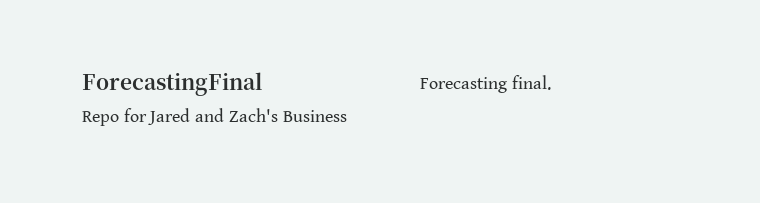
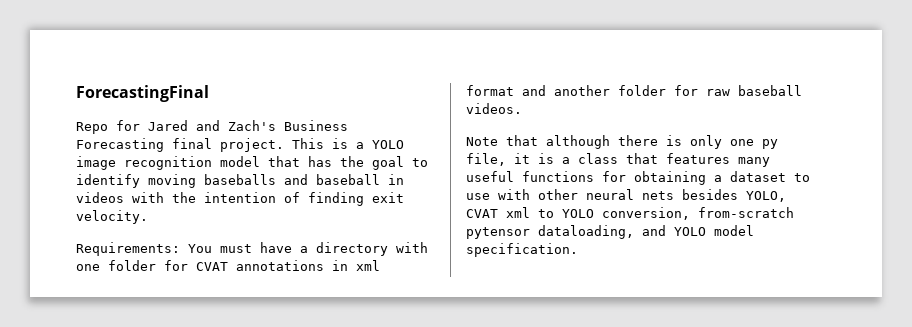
[511,75,551,90] final. -> [172,138,404,152] [76,156,428,170] [76,174,404,188] [76,192,404,206] [76,210,148,224] [76,242,428,256] [76,260,380,271] [466,85,802,96] [466,103,522,114] [466,135,778,149] [466,153,770,167] [466,171,810,185] [466,189,786,202] [466,207,794,220] [466,225,754,239] [466,243,578,257] final project. This is a YOLO image recognition model that has the goal to identify moving baseballs and baseball in videos with the intention of finding exit velocity. // Requirements: You must have a directory with one folder for CVAT annotations in xml format and another folder for raw baseball videos. // Note that although there is only one py file, it is a class that features many useful functions for obtaining a dataset to use with other neural nets besides YOLO, CVAT xml to YOLO conversion, from-scratch pytensor dataloading, and YOLO model specification.

